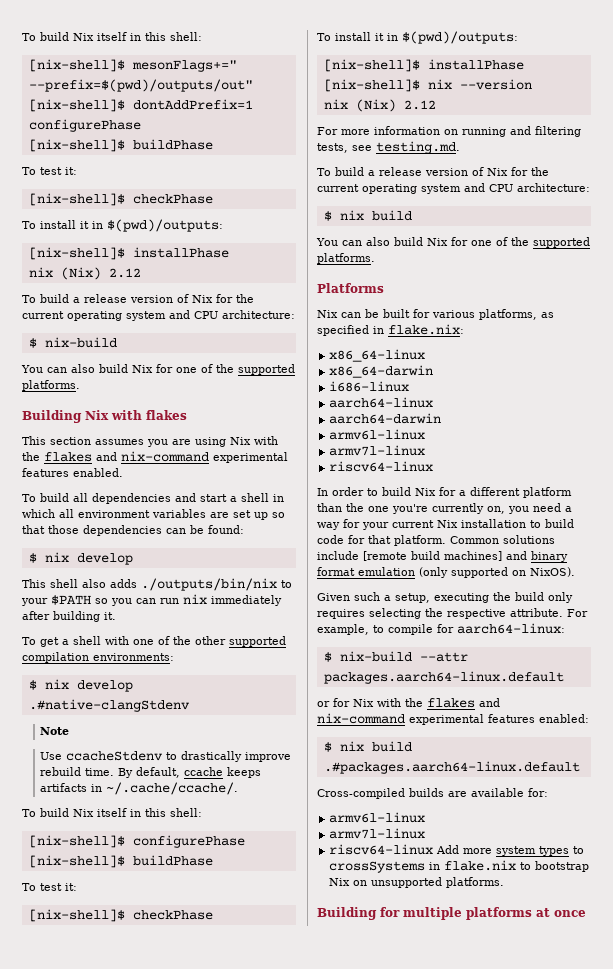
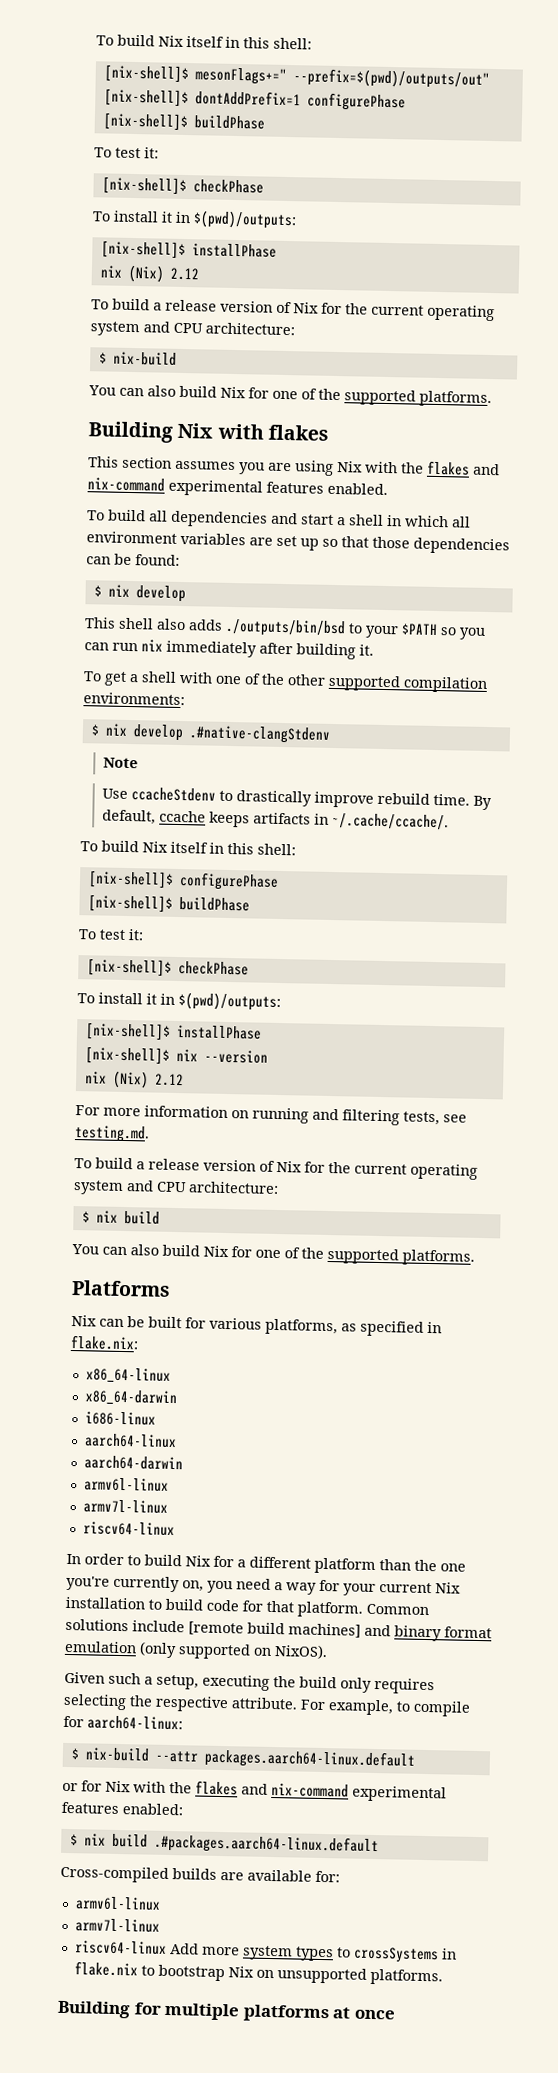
[141,578,277,591] ./outputs/bin/nix -> [225,618,346,638] ./outputs/bin/bsd

